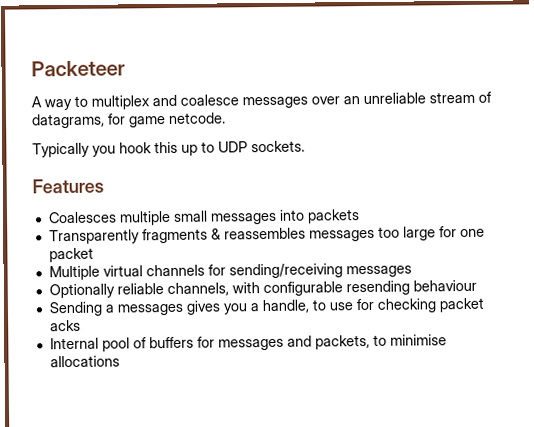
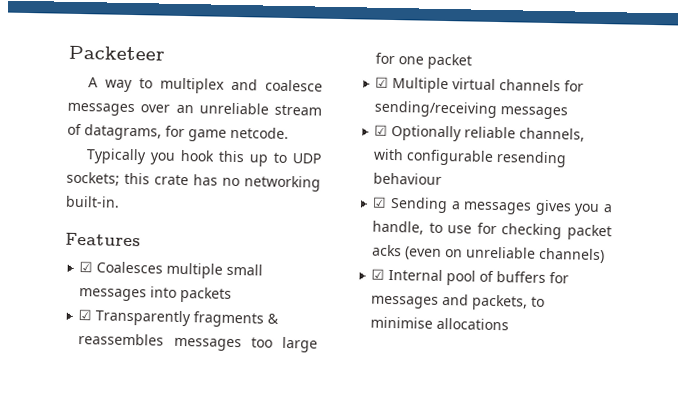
[251,140,305,153] sockets. -> [66,171,321,192] [65,195,120,208] sockets; this crate has no networking built-in.
(104, 186) none -> [79,261,94,273] ☑
(360, 216) none -> [78,309,93,321] ☑
(94, 255) none -> [375,76,390,88] ☑
(412, 271) none -> [374,124,389,136] ☑
(477, 285) none -> [372,196,388,208] ☑
(81, 325) // -> [404,246,606,264] [371,268,386,280] (even on unreliable channels) // ☑

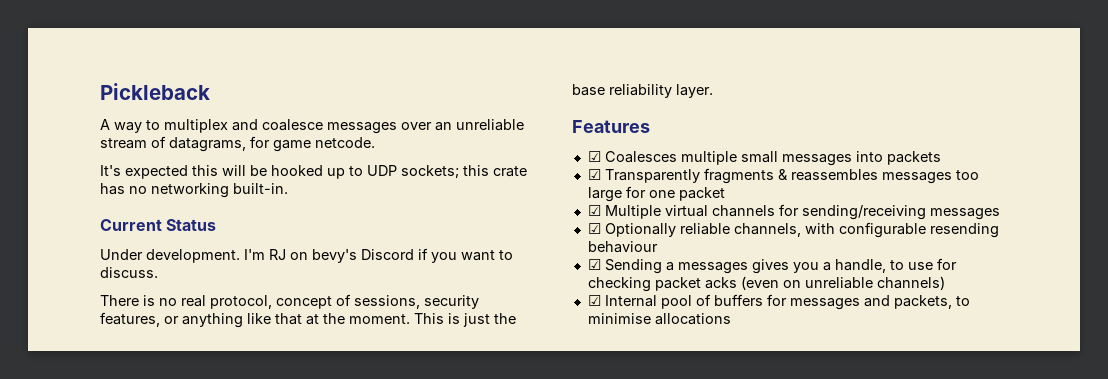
[68,45,165,61] Packeteer -> [100,83,210,100] Pickleback
[85,148,245,165] Typically you hook this -> [100,165,323,179] It's expected this will be hooked
(120, 201) none -> [100,219,217,231] [100,248,513,263] [100,267,158,278] [100,294,479,309] [100,312,516,328] [572,84,713,98] // Current Status // Under development. I'm RJ on bevy's Discord if you want to discuss. // There is no real protocol, concept of sessions, security features, or anything like that at the moment. This is just the base reliability layer.

